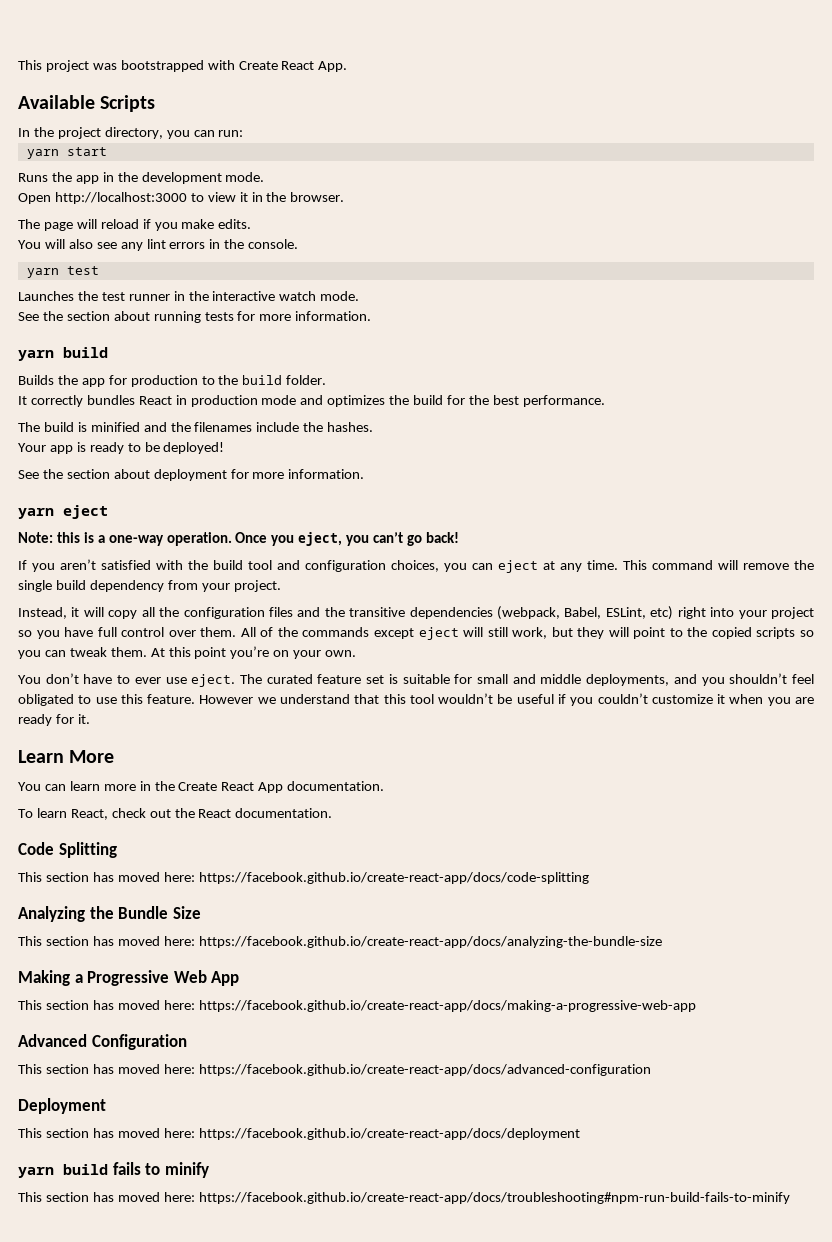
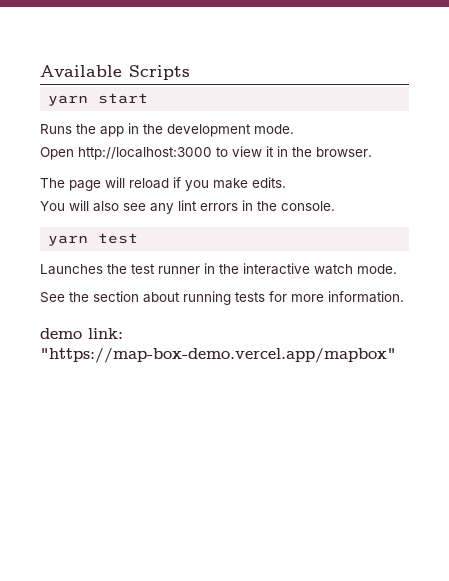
[18,60,348,72] [18,95,156,112] [18,127,244,139] This project was bootstrapped with Create React App. // Available Scripts // In the project directory, you can run: -> [40,65,190,80] Available Scripts
[18,347,108,361] [18,375,327,387] [18,395,605,407] [18,422,374,432] [18,442,225,454] [18,469,365,481] [18,505,108,519] [18,532,459,546] [18,559,814,573] [18,580,281,592] [18,606,815,620] [18,627,814,640] [18,646,357,659] [18,673,814,687] [18,693,815,706] [18,714,90,726] [18,750,115,763] [18,781,385,793] [18,808,333,820] [18,842,117,858] [18,872,589,884] [18,906,201,922] [18,936,662,948] [18,970,240,986] [18,1000,696,1012] [18,1034,187,1050] [18,1064,651,1076] [18,1098,106,1114] [18,1128,580,1140] [18,1162,209,1178] [18,1192,790,1204] yarn build // Builds the app for production to the build folder. // It correctly bundles React in production mode and optimizes the build for the best performance. // The build is minified and the filenames include the hashes. // Your app is ready to be deployed! // See the section about deployment for more information. // yarn eject // Note: this is a one-way operation. Once you eject, you can’t go back! // If you aren’t satisfied with the build tool and configuration choices, you can eject at any time. This command will remove the single build dependency from your project. // Instead, it will copy all the configuration files and the transitive dependencies (webpack, Babel, ESLint, etc) right into your project so you have full control over them. All of the commands except eject will still work, but they will point to the copied scripts so you can tweak them. At this point you’re on your own. // You don’t have to ever use eject. The curated feature set is suitable for small and middle deployments, and you shouldn’t feel obligated to use this feature. However we understand that this tool wouldn’t be useful if you couldn’t customize it when you are ready for it. // Learn More // You can learn more in the Create React App documentation. // To learn React, check out the React documentation. // Code Splitting // This section has moved here: https://facebook.github.io/create-react-app/docs/code-splitting // Analyzing the Bundle Size // This section has moved here: https://facebook.github.io/create-react-app/docs/analyzing-the-bundle-size // Making a Progressive Web App // This section has moved here: https://facebook.github.io/create-react-app/docs/making-a-progressive-web-app // Advanced Configuration // This section has moved here: https://facebook.github.io/create-react-app/docs/advanced-configuration // Deployment // This section has moved here: https://facebook.github.io/create-react-app/docs/deployment // yarn build fails to minify // This section has moved here: https://facebook.github.io/create-react-app/docs/troubleshooting#npm-run-build-fails-to-minify -> [40,328,123,339] [40,347,396,363] demo link: "https://map-box-demo.vercel.app/mapbox"

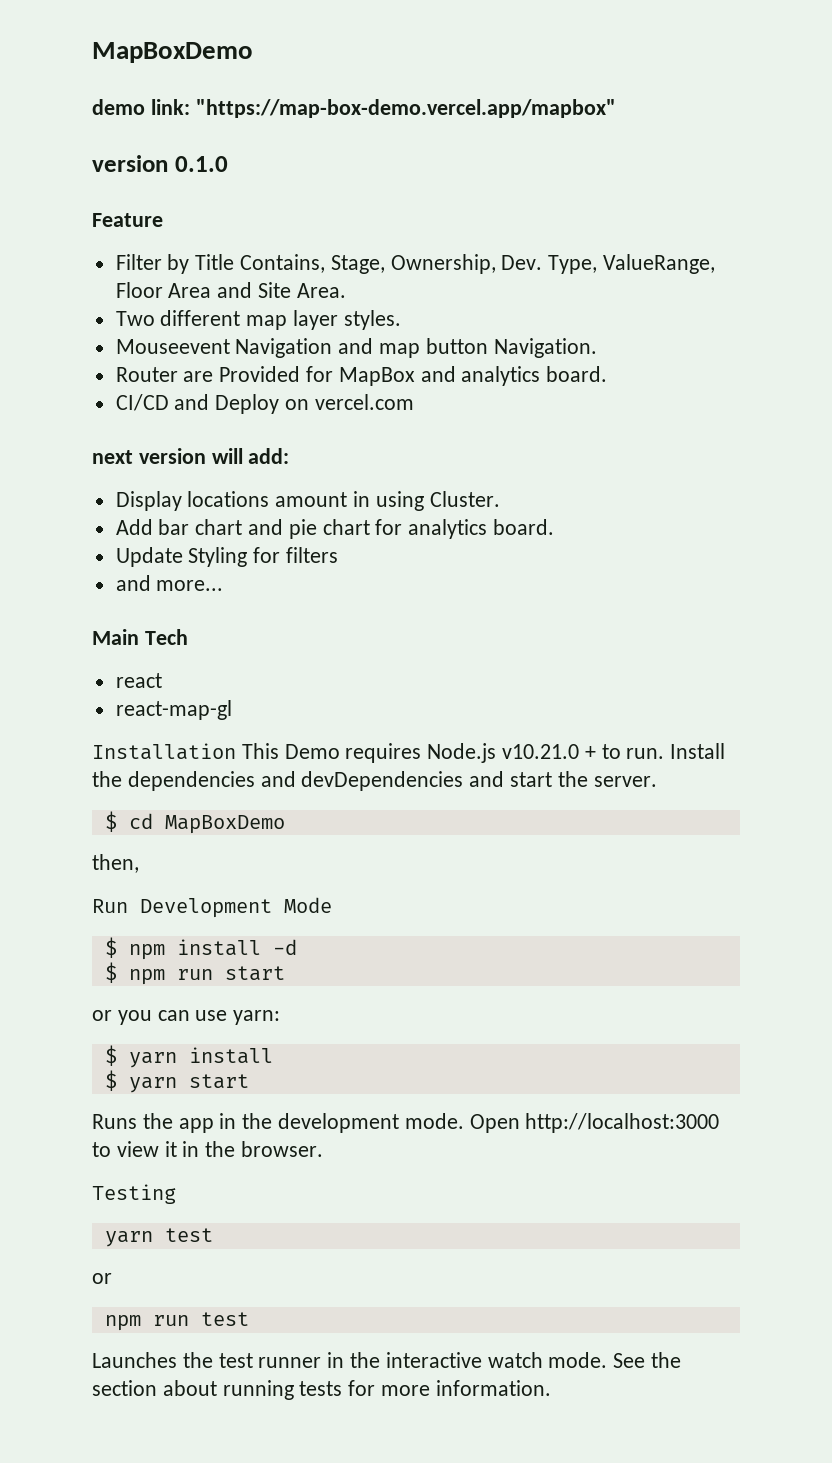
[40,65,190,80] Available Scripts // -> [92,42,253,63] [92,99,616,118] [92,155,228,172] [92,213,163,227] [115,254,716,274] [115,282,346,298] [115,310,401,330] [115,338,597,358] [115,366,608,386] [115,394,414,414] [92,448,290,464] [115,491,500,511] [115,519,555,539] [115,547,339,567] [115,575,224,591] [92,629,188,645] [115,673,162,688] [115,700,232,720] [92,743,726,763] [92,771,657,791] [104,811,285,834] [92,854,139,873] [92,897,332,918] [104,937,297,960] [104,962,285,985] [92,1010,281,1025] [104,1045,273,1068] [104,1070,117,1091] MapBoxDemo // demo link: "https://map-box-demo.vercel.app/mapbox" // version 0.1.0 // Feature // Filter by Title Contains, Stage, Ownership, Dev. Type, ValueRange, Floor Area and Site Area. // Two different map layer styles. // Mouseevent Navigation and map button Navigation. // Router are Provided for MapBox and analytics board. // CI/CD and Deploy on vercel.com // next version will add: // Display locations amount in using Cluster. // Add bar chart and pie chart for analytics board. // Update Styling for filters // and more... // Main Tech // react // react-map-gl // Installation This Demo requires Node.js v10.21.0 + to run. Install the dependencies and devDependencies and start the server. // $ cd MapBoxDemo // then, // Run Development Mode // $ npm install -d // $ npm run start // or you can use yarn: // $ yarn install // $
(294, 129) // -> (464, 1121) none
[40,177,286,191] [40,200,335,214] [48,235,89,246] The page will reload if you make edits. // You will also see any lint errors in the console. // yarn -> [92,1184,176,1204] [104,1228,213,1247] [92,1273,112,1284] [104,1315,189,1331] Testing // yarn test // or // npm run
(397, 269) // -> (608, 1360) none
[40,328,123,339] [40,347,396,363] // demo link: "https://map-box-demo.vercel.app/mapbox" -> (551, 1388) none

